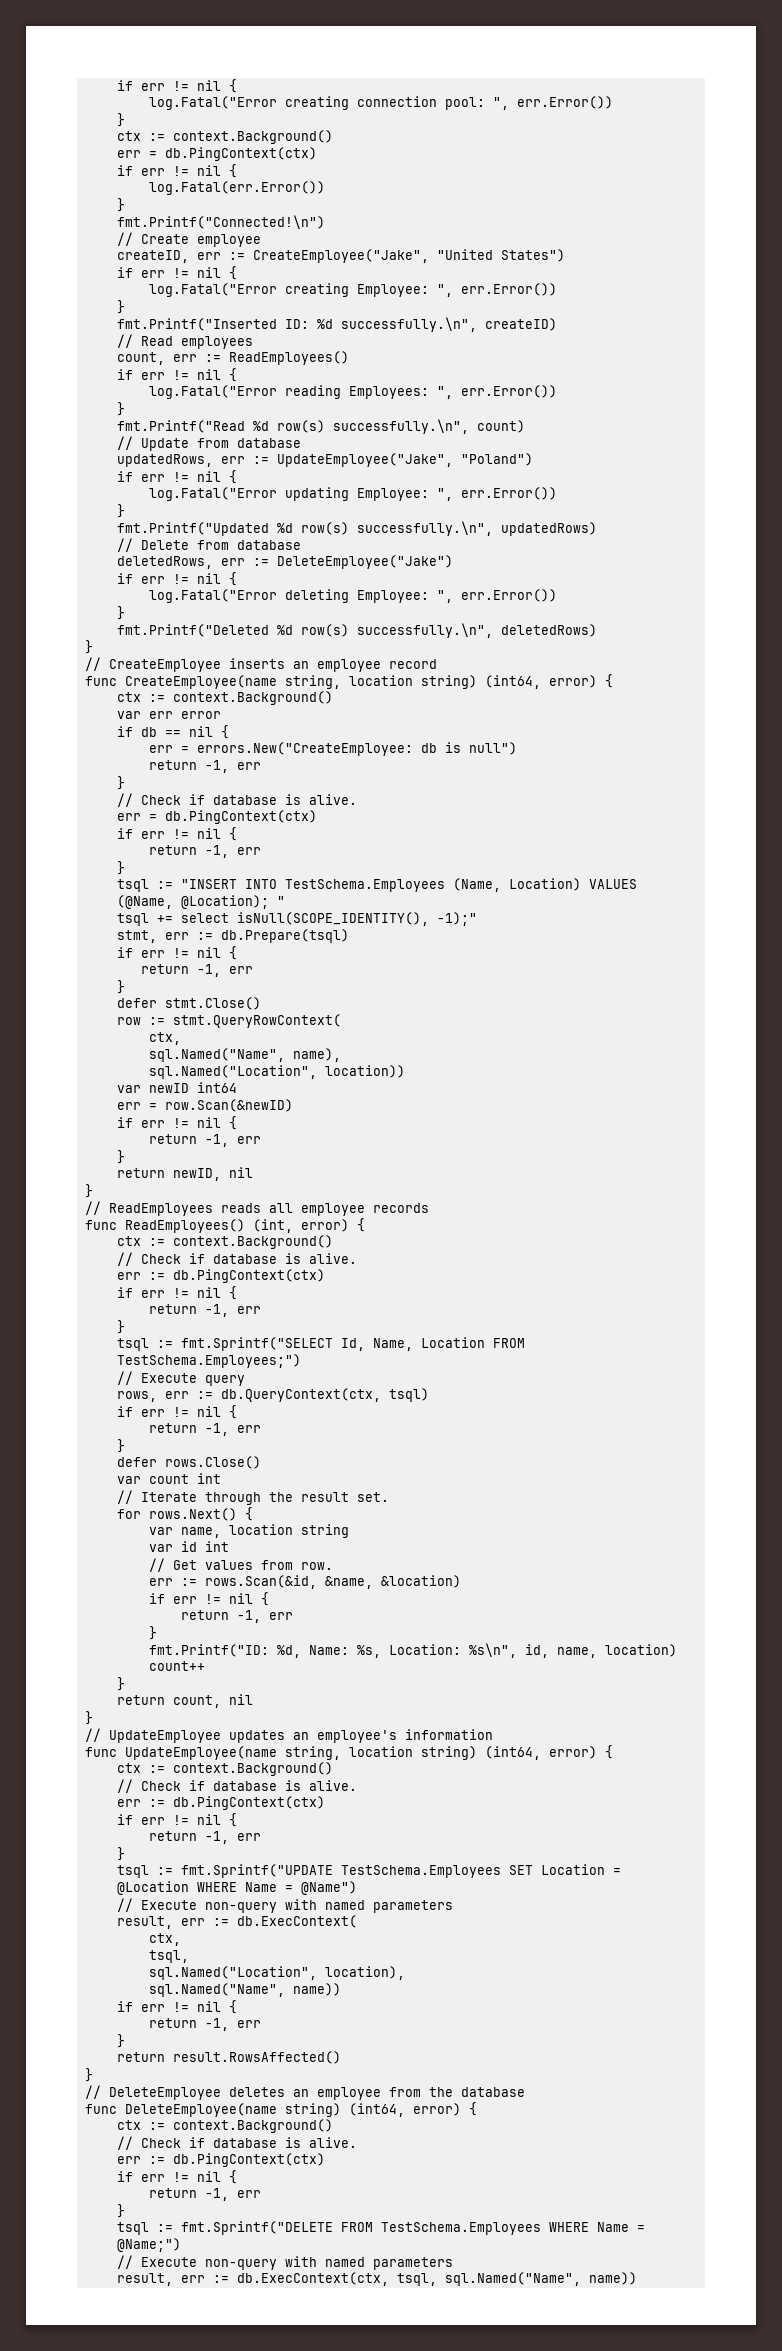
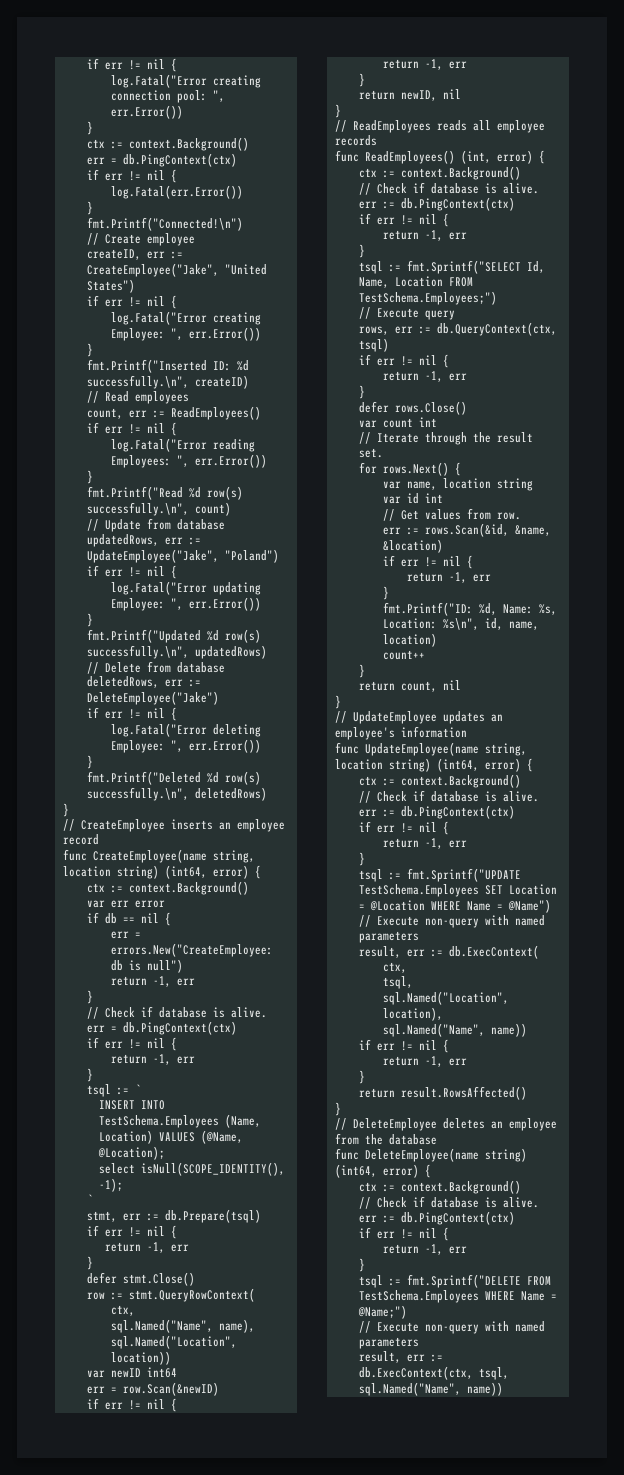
[180,879,237,889] "INSERT -> [134,1084,141,1094] [98,1100,135,1110] ` // INSERT
[276,896,285,906] [116,912,477,926] " // tsql += select isNull(SCOPE_IDENTITY(), -1);" -> [98,1162,285,1176] [98,1178,123,1192] [86,1194,93,1204] // select isNull(SCOPE_IDENTITY(), -1); // `

